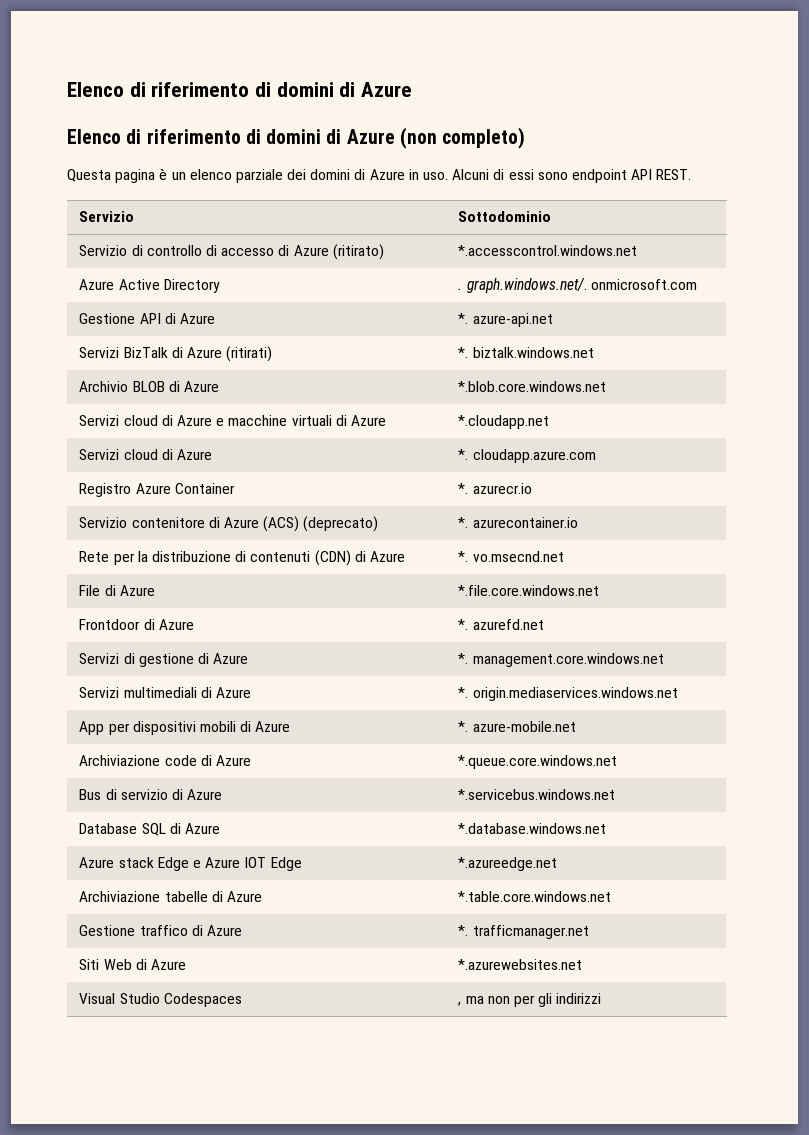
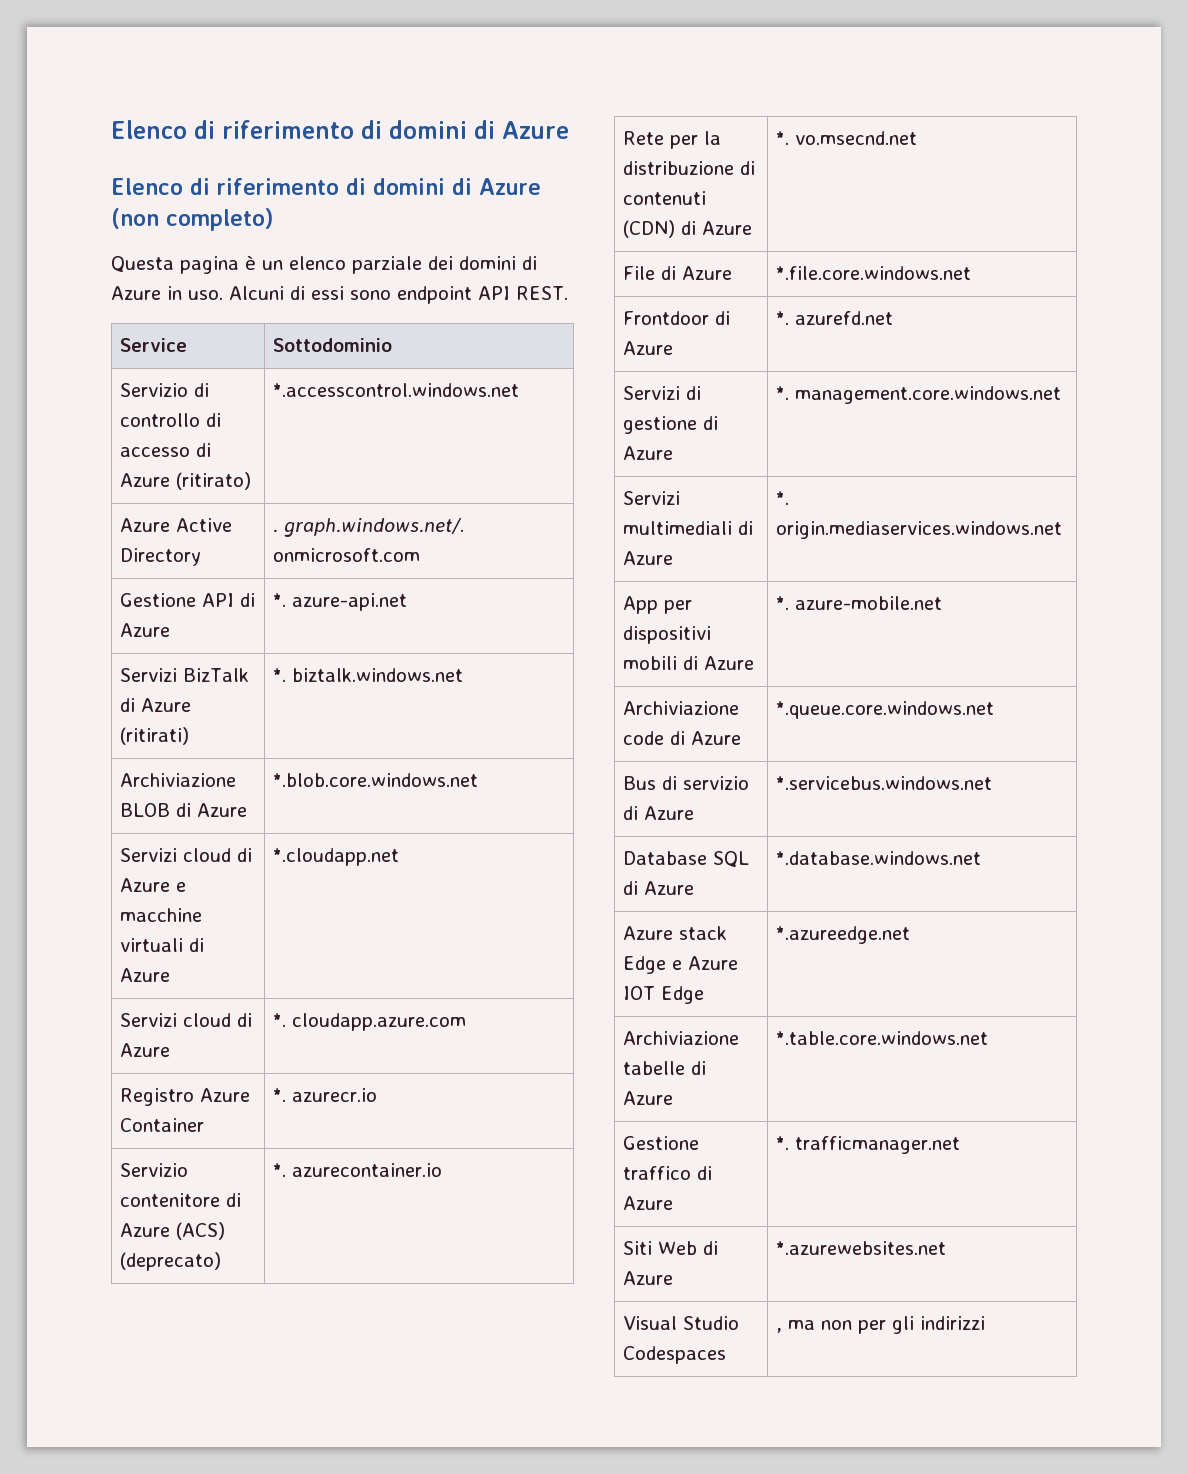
[79,211,135,222] Servizio -> [120,338,188,352] Service
[79,381,129,392] Archivio -> [120,773,237,787] Archiviazione

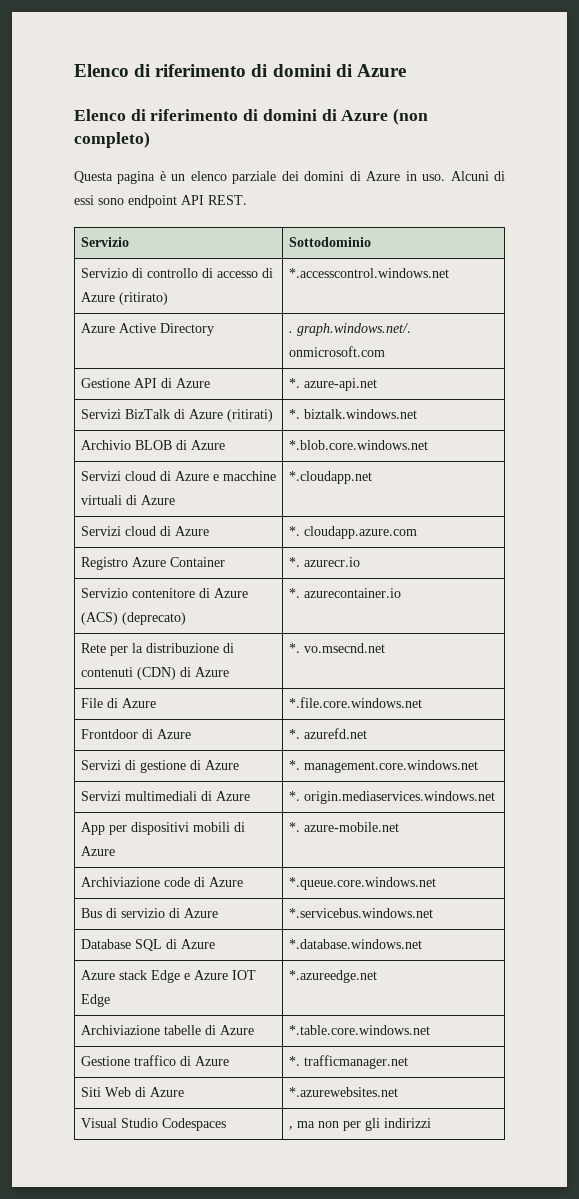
[120,338,188,352] Service -> [80,237,129,247] Servizio
[120,773,237,787] Archiviazione -> [80,440,131,450] Archivio

